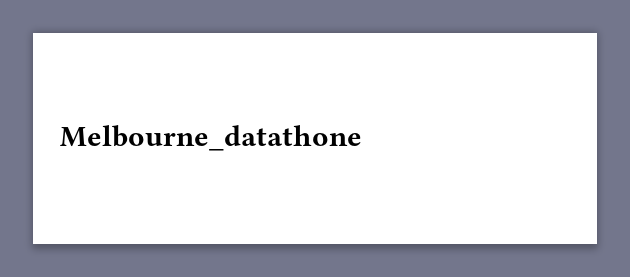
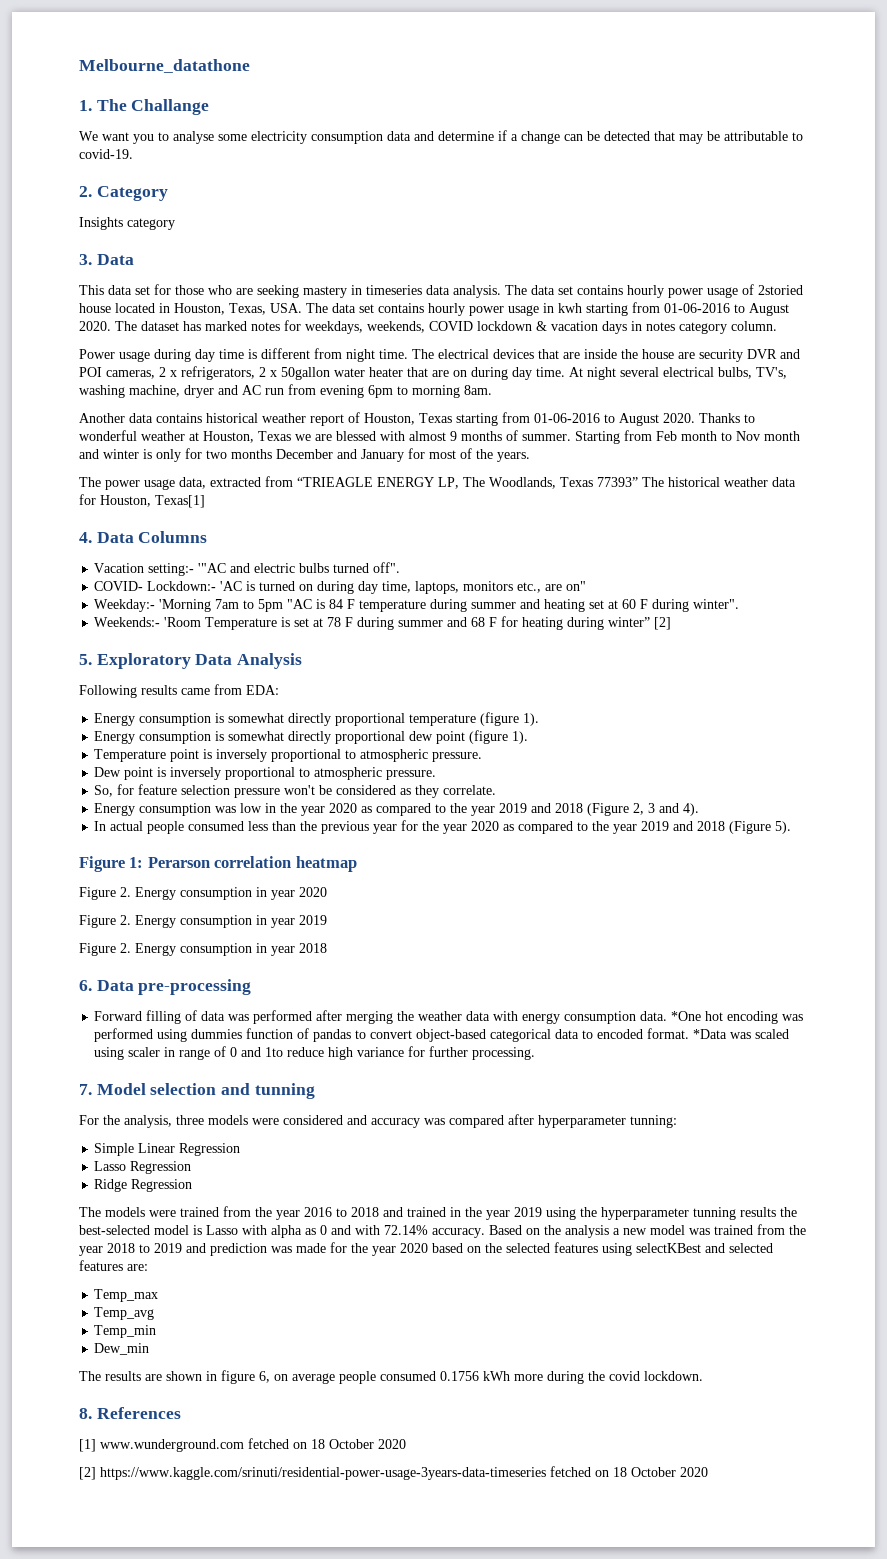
(362, 138) none -> [79,99,210,115] [79,130,803,144] [79,149,133,159] [79,186,168,201] [79,217,175,230] [79,254,134,265] [79,284,803,298] [79,302,789,316] [79,320,777,334] [79,348,800,362] [79,366,787,380] [79,384,492,398] [79,412,755,426] [79,430,800,444] [79,448,530,462] [79,476,796,490] [79,494,205,508] [79,531,208,543] [94,562,401,576] [94,581,587,594] [94,599,740,612] [94,616,672,630] [79,653,303,669] [79,684,279,698] [94,712,540,726] [94,730,529,744] [94,749,483,762] [94,767,437,780] [94,784,497,798] [94,803,700,816] [94,820,792,834] [79,856,357,872] [79,887,327,900] [79,915,327,928] [79,943,327,956] [79,979,252,995] [94,1010,804,1024] [94,1028,790,1042] [94,1046,536,1060] [79,1083,315,1099] [79,1114,677,1128] [94,1143,241,1156] [94,1161,192,1174] [94,1179,193,1192] [79,1206,797,1220] [79,1224,806,1238] [79,1242,773,1256] [79,1260,148,1271] [94,1289,159,1302] [94,1307,155,1320] [94,1325,157,1338] [94,1343,150,1355] [79,1370,703,1384] [79,1407,181,1419] [79,1438,406,1452] [79,1466,708,1480] // 1. The Challange // We want you to analyse some electricity consumption data and determine if a change can be detected that may be attributable to covid-19. // 2. Category // Insights category // 3. Data // This data set for those who are seeking mastery in timeseries data analysis. The data set contains hourly power usage of 2storied house located in Houston, Texas, USA. The data set contains hourly power usage in kwh starting from 01-06-2016 to August 2020. The dataset has marked notes for weekdays, weekends, COVID lockdown & vacation days in notes category column. // Power usage during day time is different from night time. The electrical devices that are inside the house are security DVR and POI cameras, 2 x refrigerators, 2 x 50gallon water heater that are on during day time. At night several electrical bulbs, TV's, washing machine, dryer and AC run from evening 6pm to morning 8am. // Another data contains historical weather report of Houston, Texas starting from 01-06-2016 to August 2020. Thanks to wonderful weather at Houston, Texas we are blessed with almost 9 months of summer. Starting from Feb month to Nov month and winter is only for two months December and January for most of the years. // The power usage data, extracted from “TRIEAGLE ENERGY LP, The Woodlands, Texas 77393” The historical weather data for Houston, Texas[1] // 4. Data Columns // Vacation setting:- '"AC and electric bulbs turned off". // COVID- Lockdown:- 'AC is turned on during day time, laptops, monitors etc., are on" // Weekday:- 'Morning 7am to 5pm "AC is 84 F temperature during summer and heating set at 60 F during winter". // Weekends:- 'Room Temperature is set at 78 F during summer and 68 F for heating during winter” [2] // 5. Exploratory Data Analysis // Following results came from EDA: // Energy consumption is somewhat directly proportional temperature (figure 1). // Energy consumption is somewhat directly proportional dew point (figure 1). // Temperature point is inversely proportional to atmospheric pressure. // Dew point is inversely proportional to atmospheric pressure. // So, for feature selection pressure won't be considered as they correlate. // Energy consumption was low in the year 2020 as compared to the year 2019 and 2018 (Figure 2, 3 and 4). // In actual people consumed less than the previous year for the year 2020 as compared to the year 2019 and 2018 (Figure 5). // Figure 1: Perarson correlation heatmap // Figure 2. Energy consumption in year 2020 // Figure 2. Energy consumption in year 2019 // Figure 2. Energy consumption in year 2018 // 6. Data pre-processing // Forward filling of data was performed after merging the weather data with energy consumption data. *One hot encoding was performed using dummies function of pandas to convert object-based categorical data to encoded format. *Data was scaled using scaler in range of 0 and 1to reduce high variance for further processing. // 7. Model selection and tunning // For the analysis, three models were considered and accuracy was compared after hyperparameter tunning: // Simple Linear Regression // Lasso Regression // Ridge Regression // The models were trained from the year 2016 to 2018 and trained in the year 2019 using the hyperparameter tunning results the best-selected model is Lasso with alpha as 0 and with 72.14% accuracy. Based on the analysis a new model was trained from the year 2018 to 2019 and prediction was made for the year 2020 based on the selected features using selectKBest and selected features are: // Temp_max // Temp_avg // Temp_min // Dew_min // The results are shown in figure 6, on average people consumed 0.1756 kWh more during the covid lockdown. // 8. References // [1] www.wunderground.com fetched on 18 October 2020 // [2] https://www.kaggle.com/srinuti/residential-power-usage-3years-data-timeseries fetched on 18 October 2020

